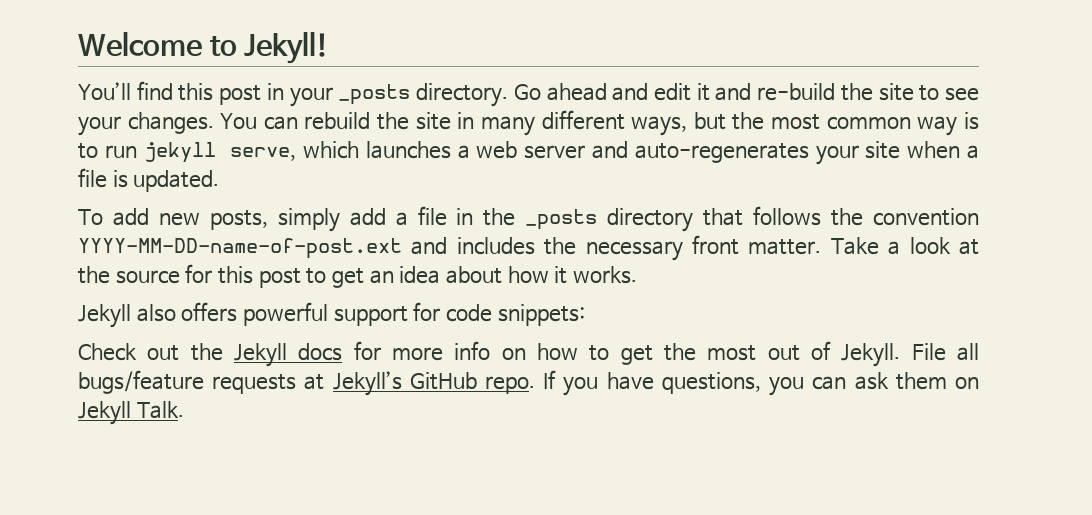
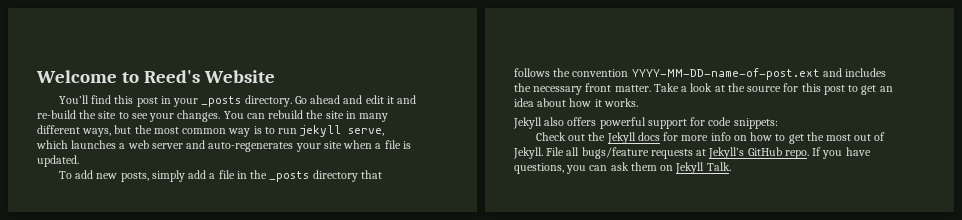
[244,31,330,64] Jekyll! -> [144,70,276,83] Reed's Website

